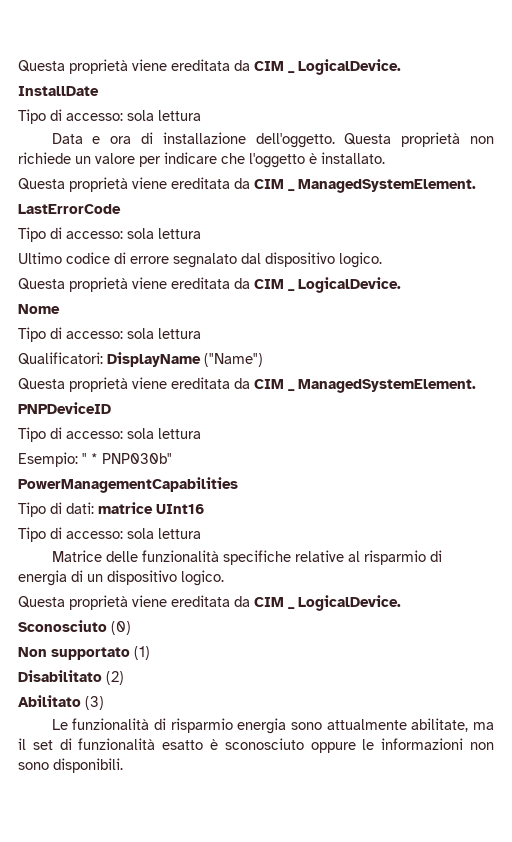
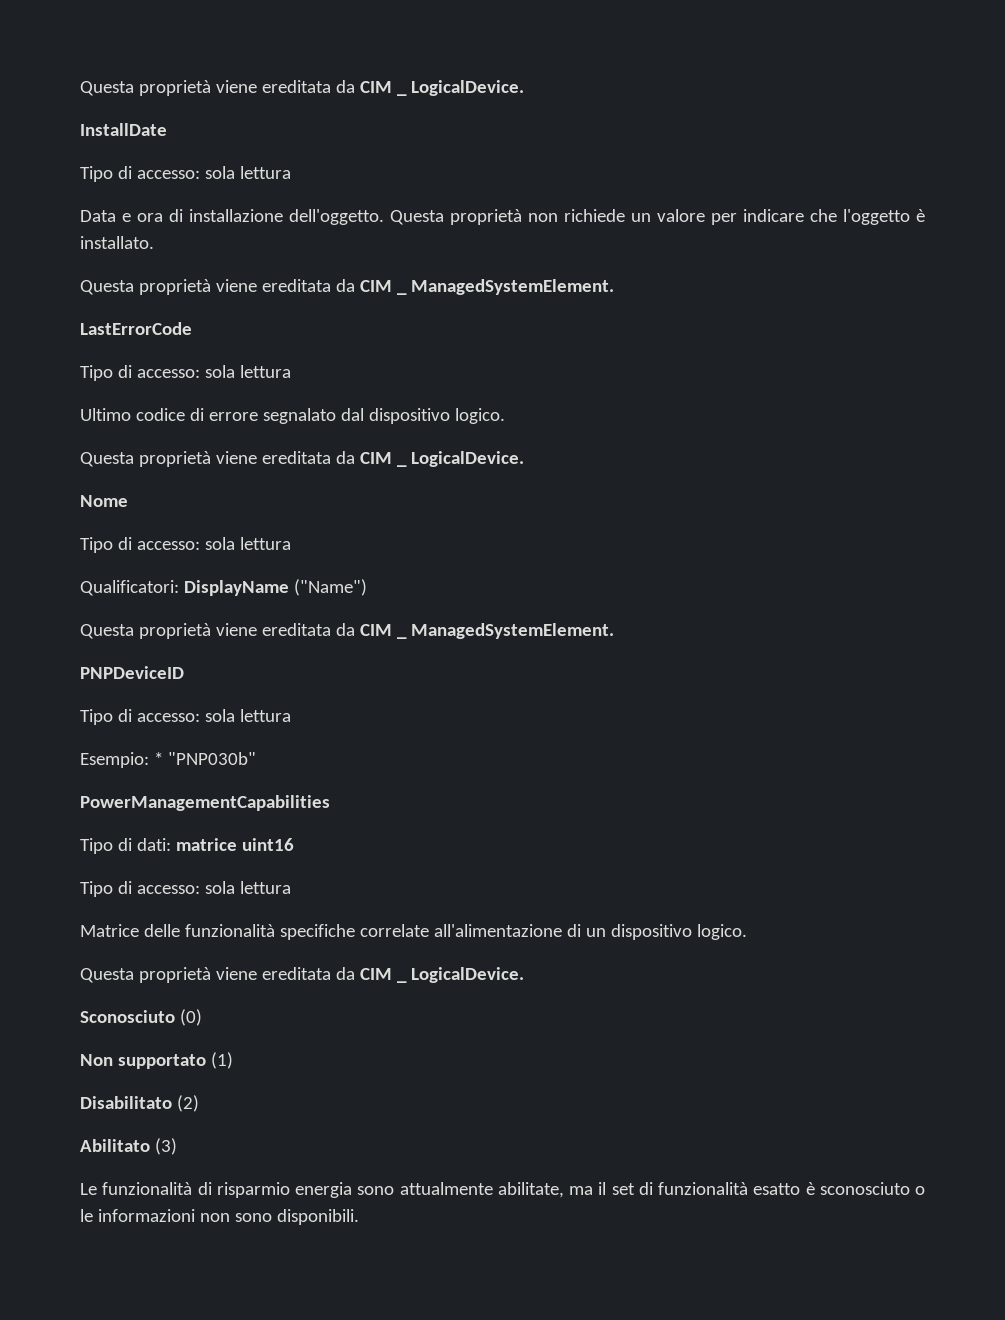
[82,453,172,464] " * PNP030b" -> [153,752,256,765] * "PNP030b"
[156,504,204,514] UInt16 -> [241,838,294,851] uint16
[294,550,442,565] [18,570,67,586] relative al risparmio di energia -> [359,924,562,937] correlate all'alimentazione
[310,742,356,753] oppure -> [915,1186,925,1195] o

